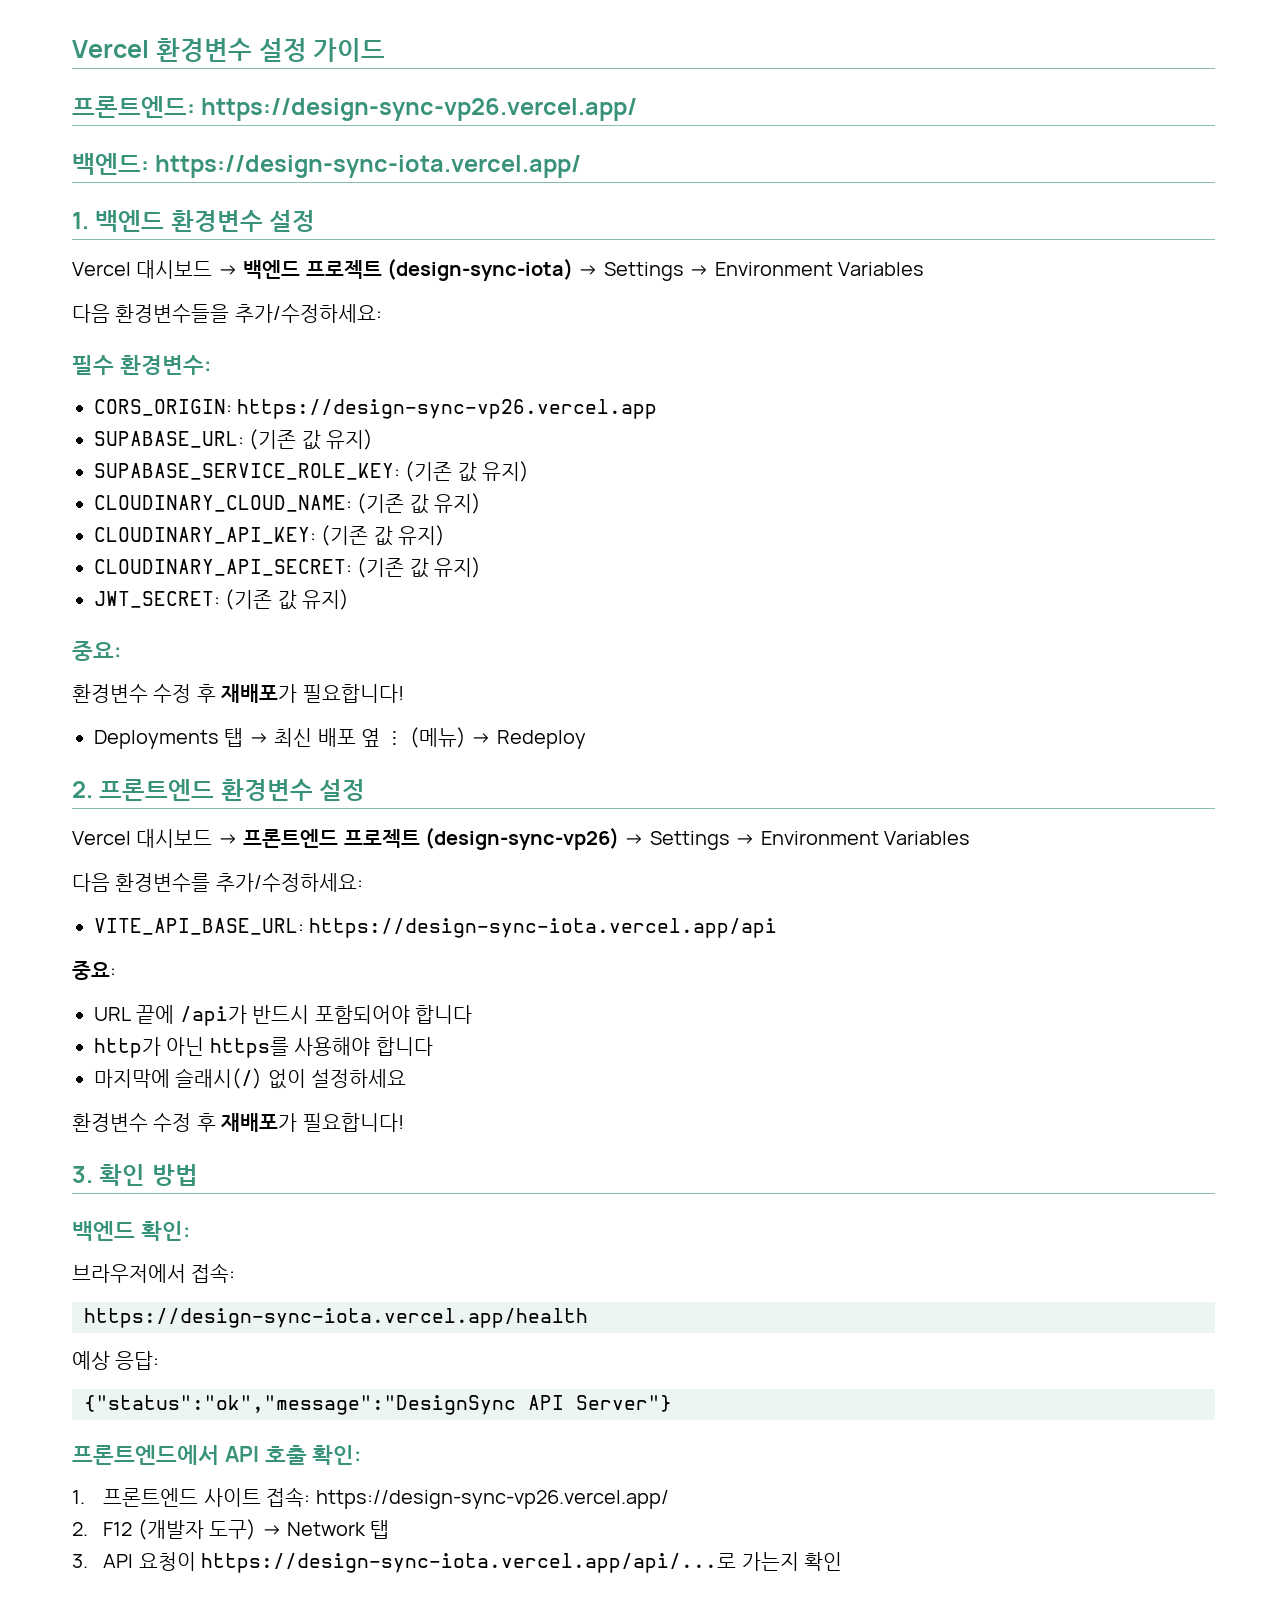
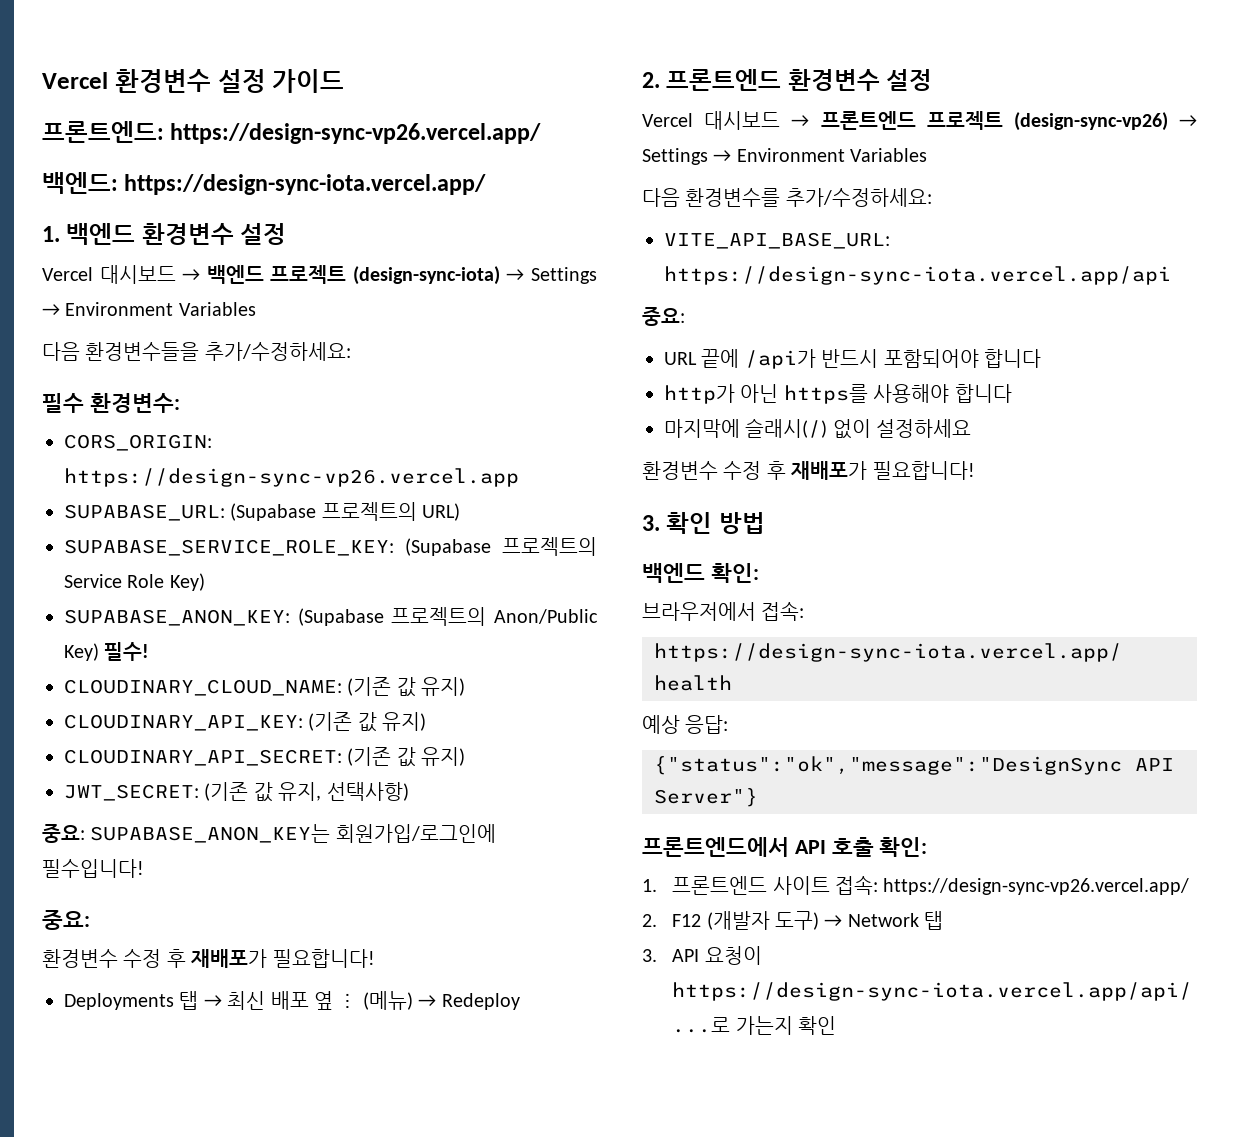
[249,429,374,450] [94,461,530,482] (기존 값 유지) // SUPABASE_SERVICE_ROLE_KEY: (기존 값 유지) -> [230,502,461,521] [64,537,597,556] [64,573,205,591] [64,607,598,626] [64,642,150,661] (Supabase 프로젝트의 URL) // SUPABASE_SERVICE_ROLE_KEY: (Supabase 프로젝트의 Service Role Key) // SUPABASE_ANON_KEY: (Supabase 프로젝트의 Anon/Public Key) 필수!
[302,589,350,610] 유지) -> [278,782,409,801] [42,824,496,843] [42,859,144,878] 유지, 선택사항) // 중요: SUPABASE_ANON_KEY는 회원가입/로그인에 필수입니다!

